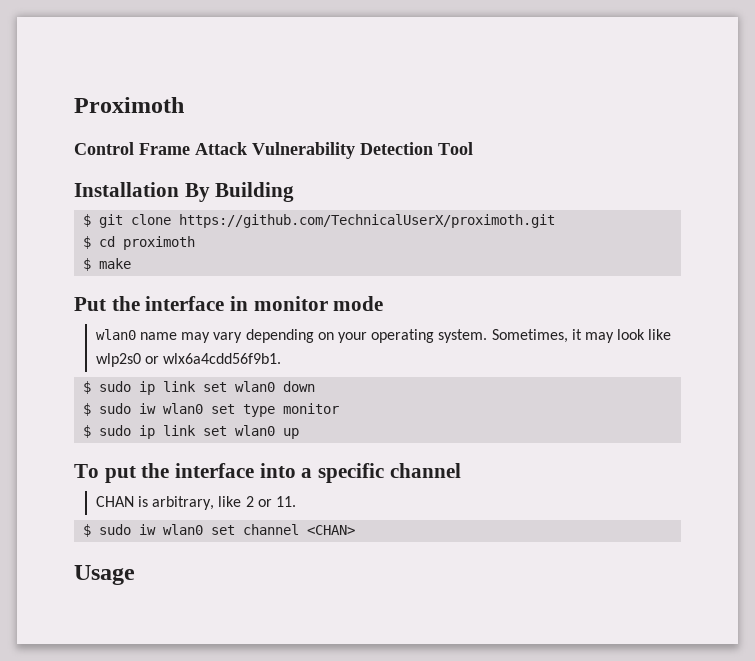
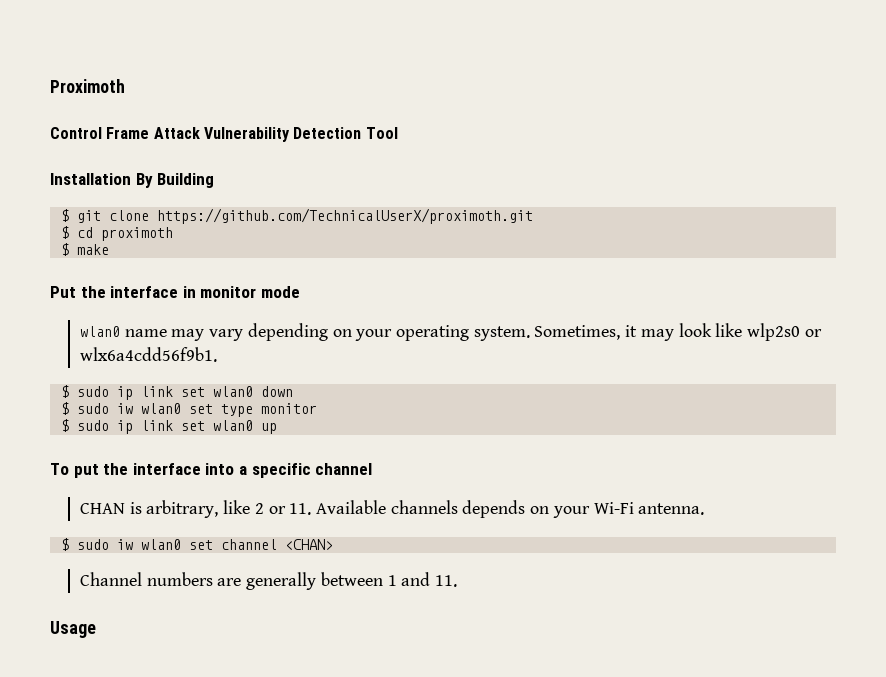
(296, 501) none -> [315,500,705,518] Available channels depends on your Wi-Fi antenna.
(356, 530) none -> [79,572,457,590] // Channel numbers are generally between 1 and 11.

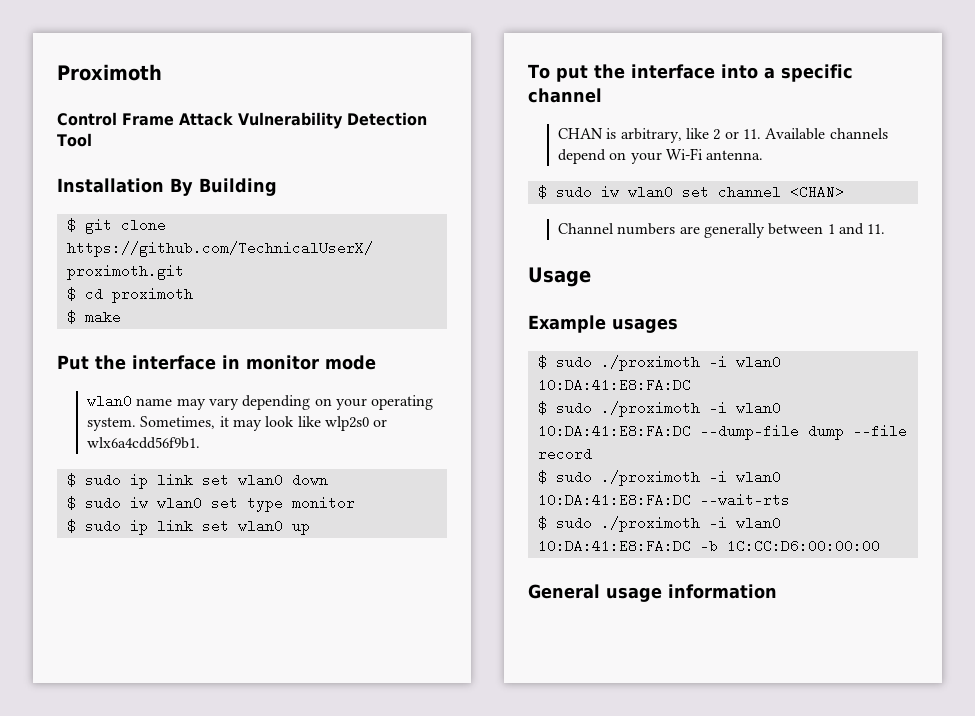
[462,500,526,518] depends -> [558,149,607,164] depend
(96, 629) none -> [528,315,678,333] [537,355,781,371] [537,378,691,392] [537,401,781,417] [537,424,907,440] [537,447,592,461] [537,470,781,486] [537,493,790,507] [537,516,781,532] [537,539,880,553] [528,584,777,602] // Example usages // $ sudo ./proximoth -i wlan0 10:DA:41:E8:FA:DC // $ sudo ./proximoth -i wlan0 10:DA:41:E8:FA:DC --dump-file dump --file record // $ sudo ./proximoth -i wlan0 10:DA:41:E8:FA:DC --wait-rts // $ sudo ./proximoth -i wlan0 10:DA:41:E8:FA:DC -b 1C:CC:D6:00:00:00 // General usage information

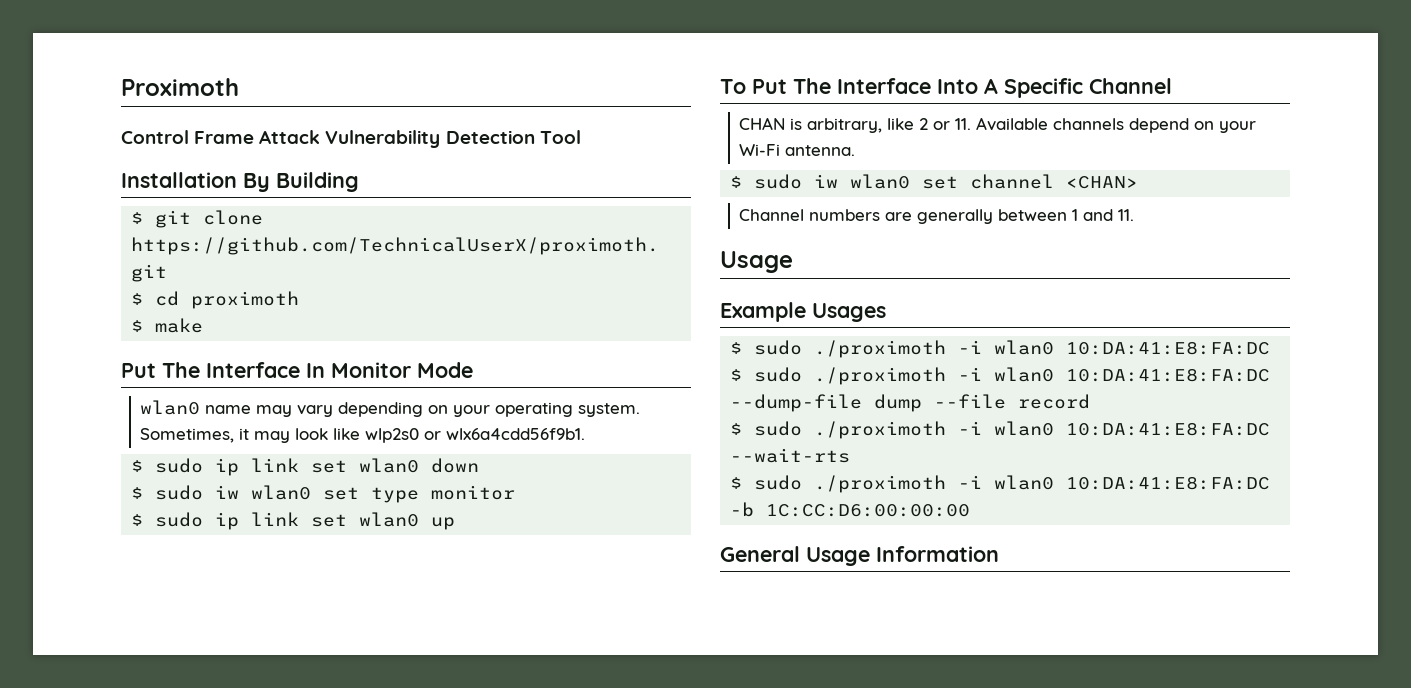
[95,355,376,370] the interface in monitor mode -> [162,362,473,378] The Interface In Monitor Mode
[555,64,853,82] [528,88,602,103] put the interface into a specific channel -> [752,78,1172,98] Put The Interface Into A Specific Channel
[612,318,678,333] usages -> [812,303,886,322] Usages
[606,584,777,602] usage information -> [806,546,999,566] Usage Information

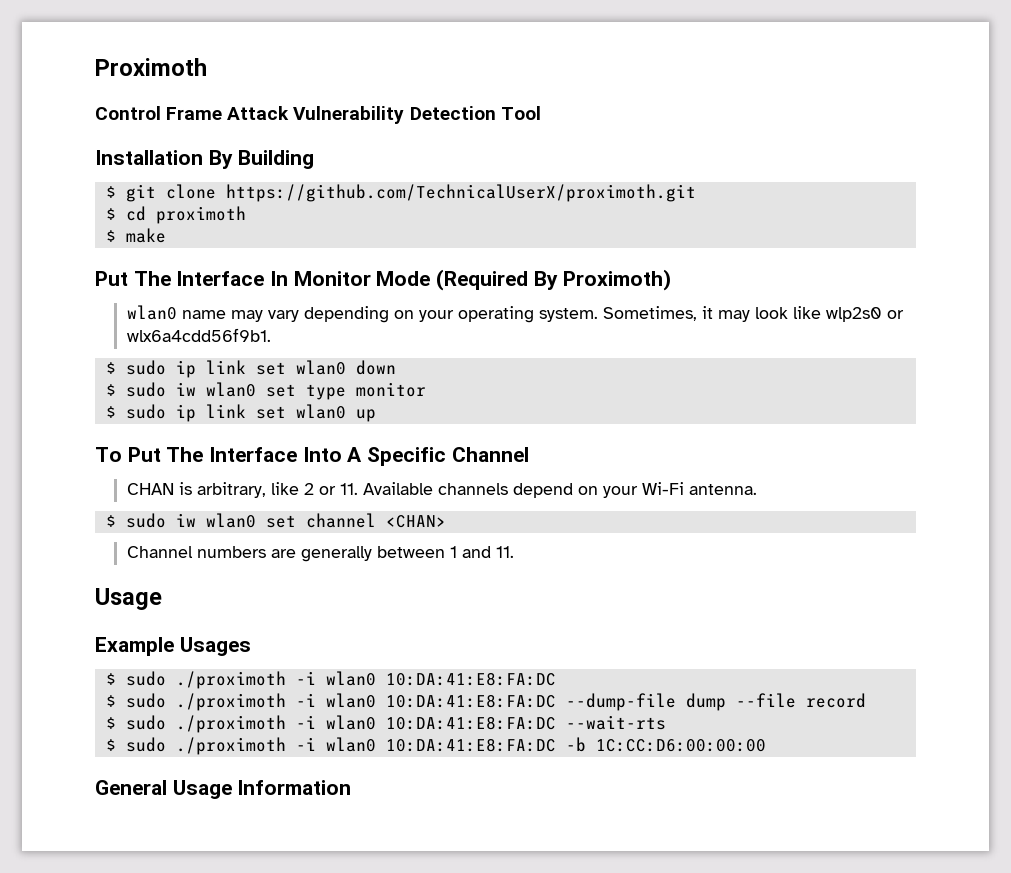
(473, 370) none -> [436,269,672,291] (Required By Proximoth)

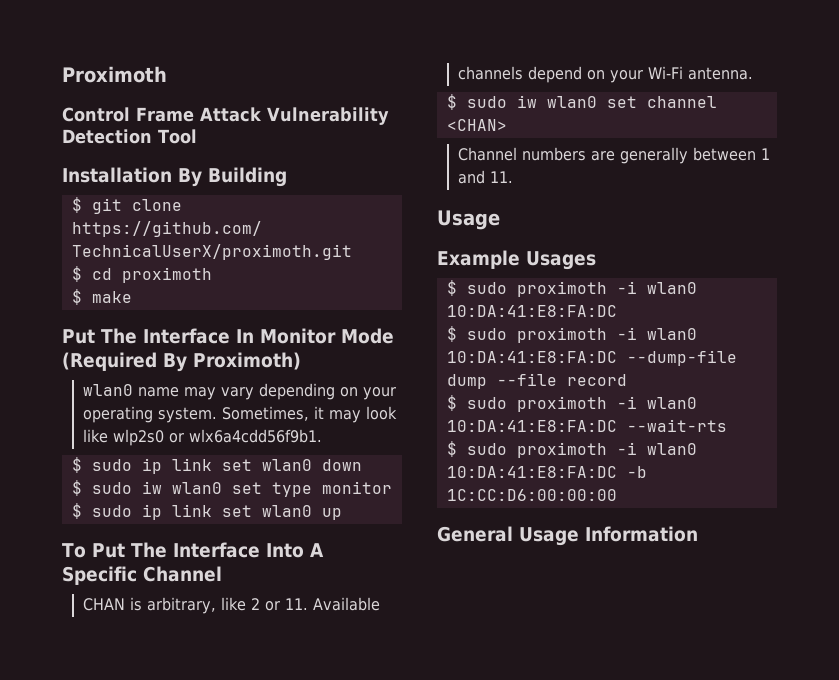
[175,671,286,689] ./proximoth -> [516,281,607,297] proximoth
[175,693,286,711] ./proximoth -> [516,327,607,343] proximoth
[175,715,286,733] ./proximoth -> [516,396,607,412] proximoth
[175,737,286,755] ./proximoth -> [516,442,607,458] proximoth

